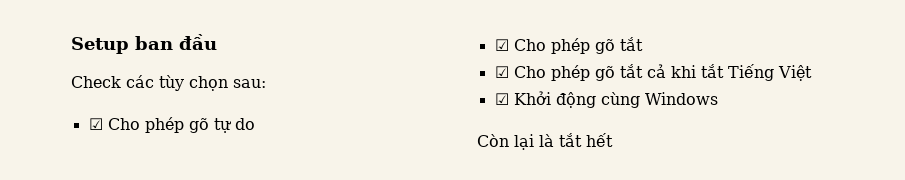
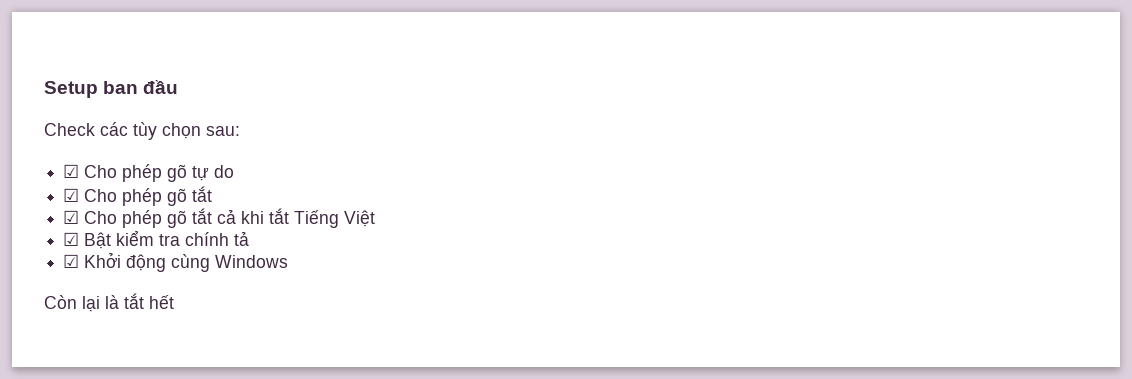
(812, 73) none -> [63,230,250,249] // ☑ Bật kiểm tra chính tả

